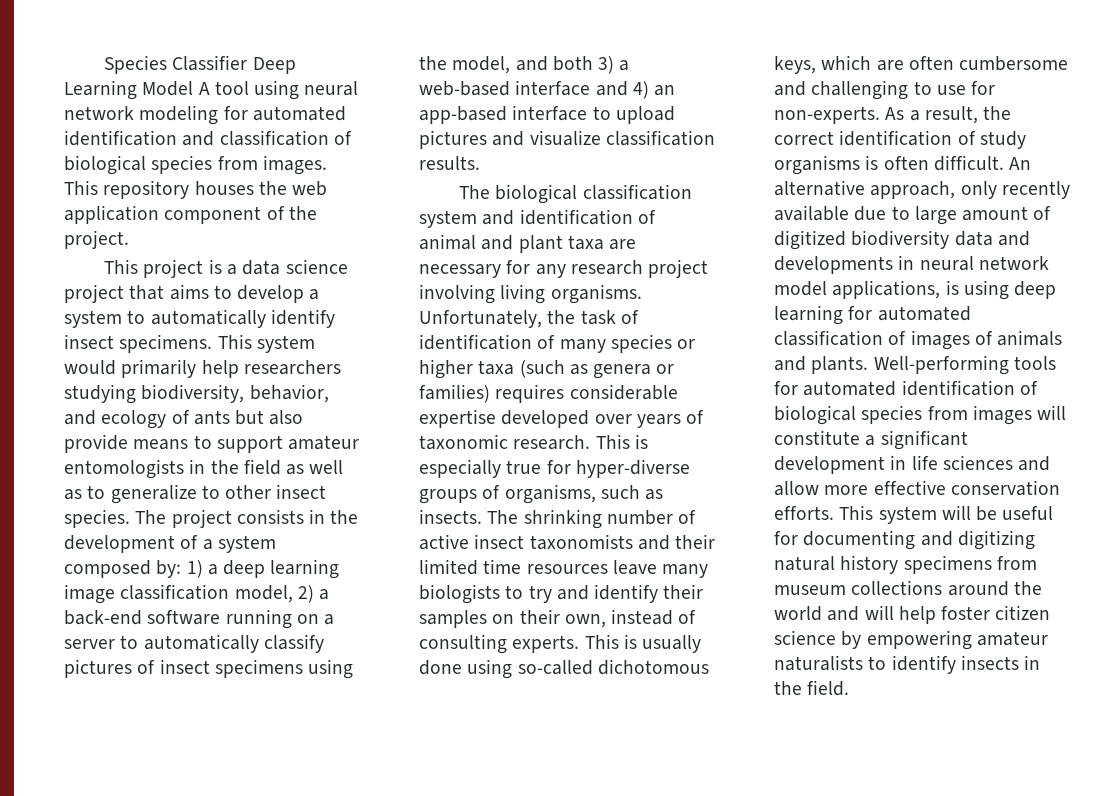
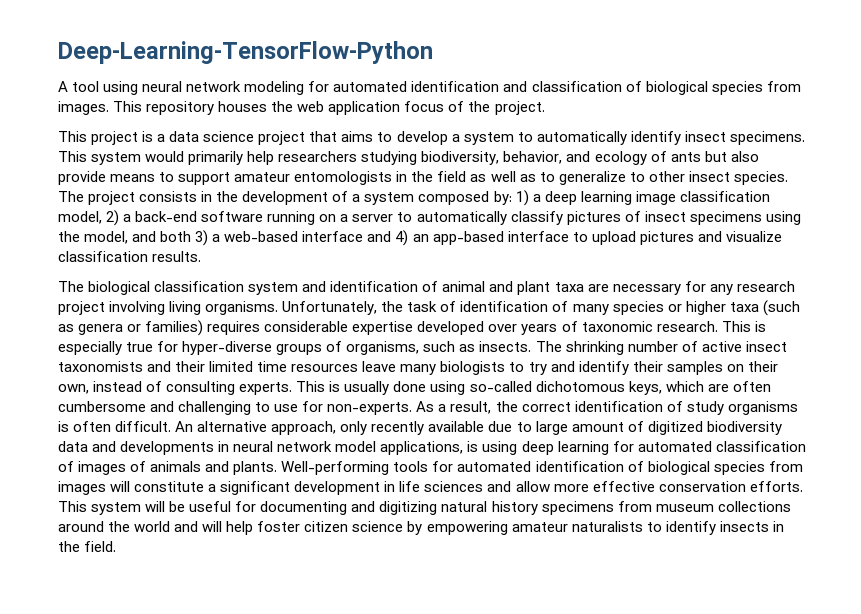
[104,55,296,74] [64,80,194,100] Species Classifier Deep Learning Model -> [58,41,433,64] Deep-Learning-TensorFlow-Python //
[164,206,262,224] component -> [404,101,445,112] focus

